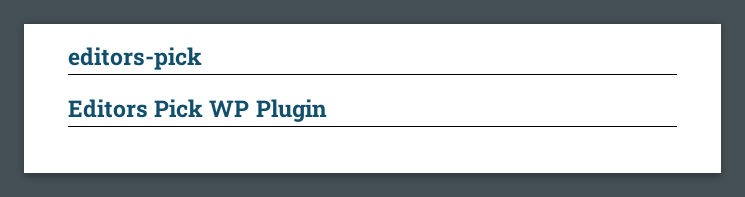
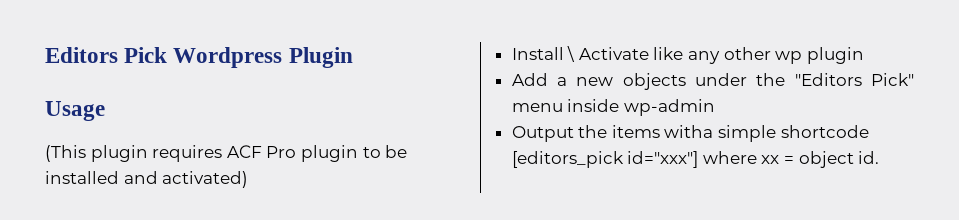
[68,47,202,70] editors-pick // -> (45, 55) none
[209,100,250,117] WP -> [173,47,283,68] Wordpress
(327, 110) none -> [45,101,105,121] [45,145,408,162] [45,171,249,188] [511,46,864,64] [511,73,914,90] [511,99,715,116] [511,125,869,142] [511,151,880,168] // Usage // (This plugin requires ACF Pro plugin to be installed and activated) // Install \ Activate like any other wp plugin // Add a new objects under the "Editors Pick" menu inside wp-admin // Output the items witha simple shortcode [editors_pick id="xxx"] where xx = object id.

